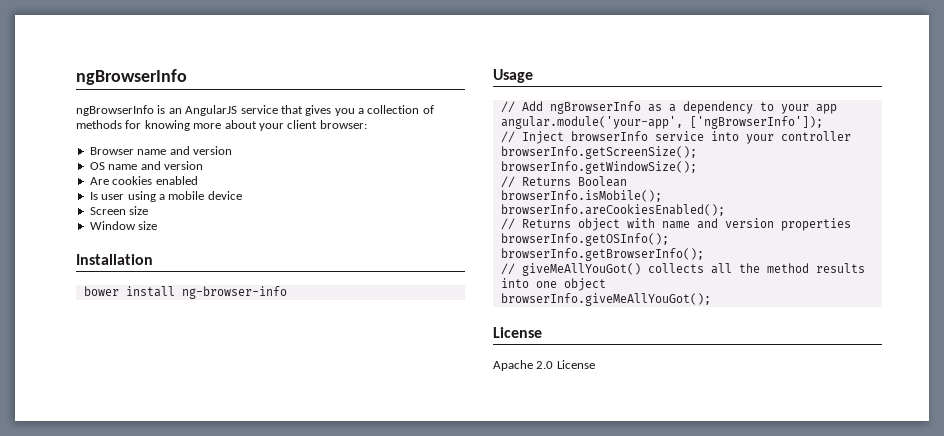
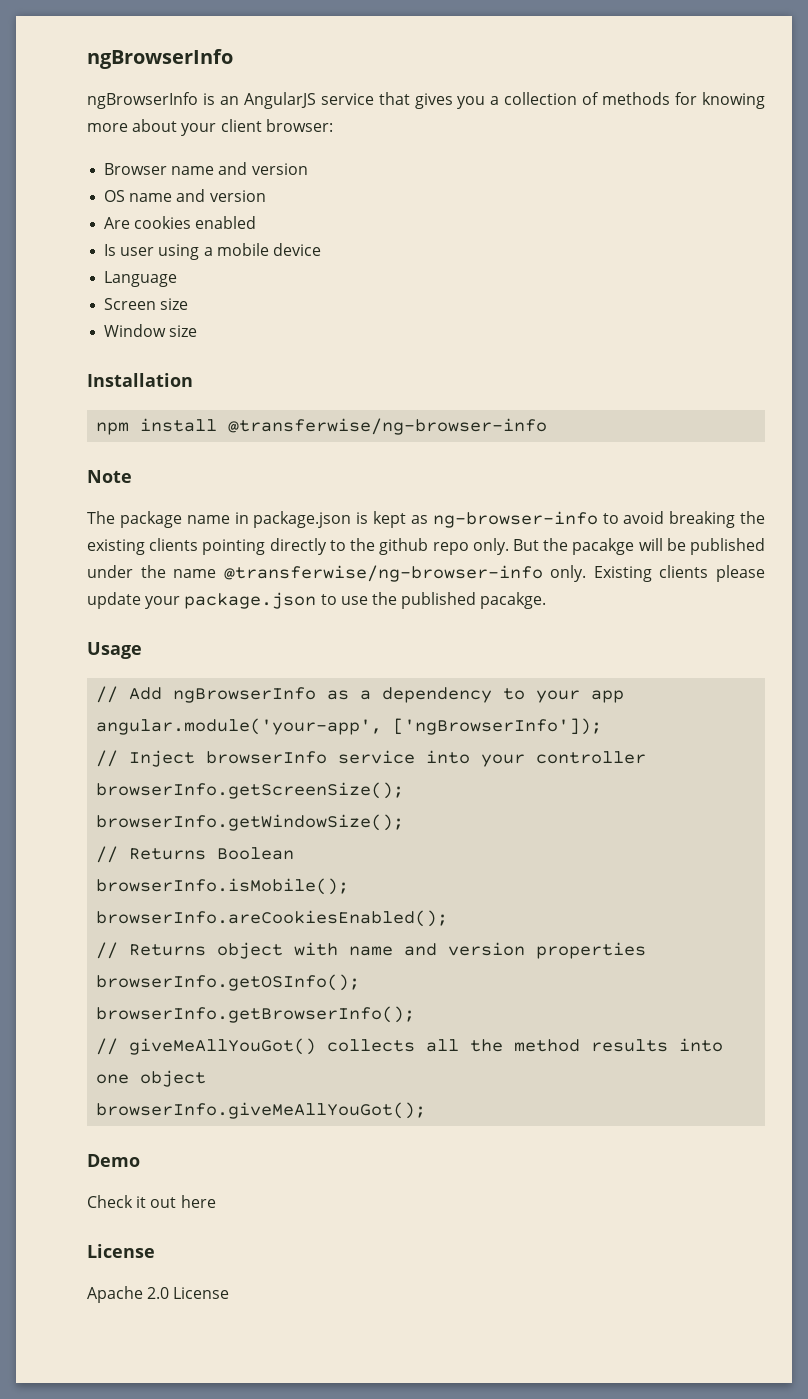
(242, 195) none -> [104,271,178,287] // Language
[83,286,287,299] bower install ng-browser-info -> [96,418,548,435] [87,470,132,483] [87,511,766,528] [87,538,765,555] [87,565,765,582] [87,592,547,609] npm install @transferwise/ng-browser-info // Note // The package name in package.json is kept as ng-browser-info to avoid breaking the existing clients pointing directly to the github repo only. But the pacakge will be published under the name @transferwise/ng-browser-info only. Existing clients please update your package.json to use the published pacakge.
(711, 299) none -> [87,1154,140,1167] [87,1195,216,1208] // Demo // Check it out here

